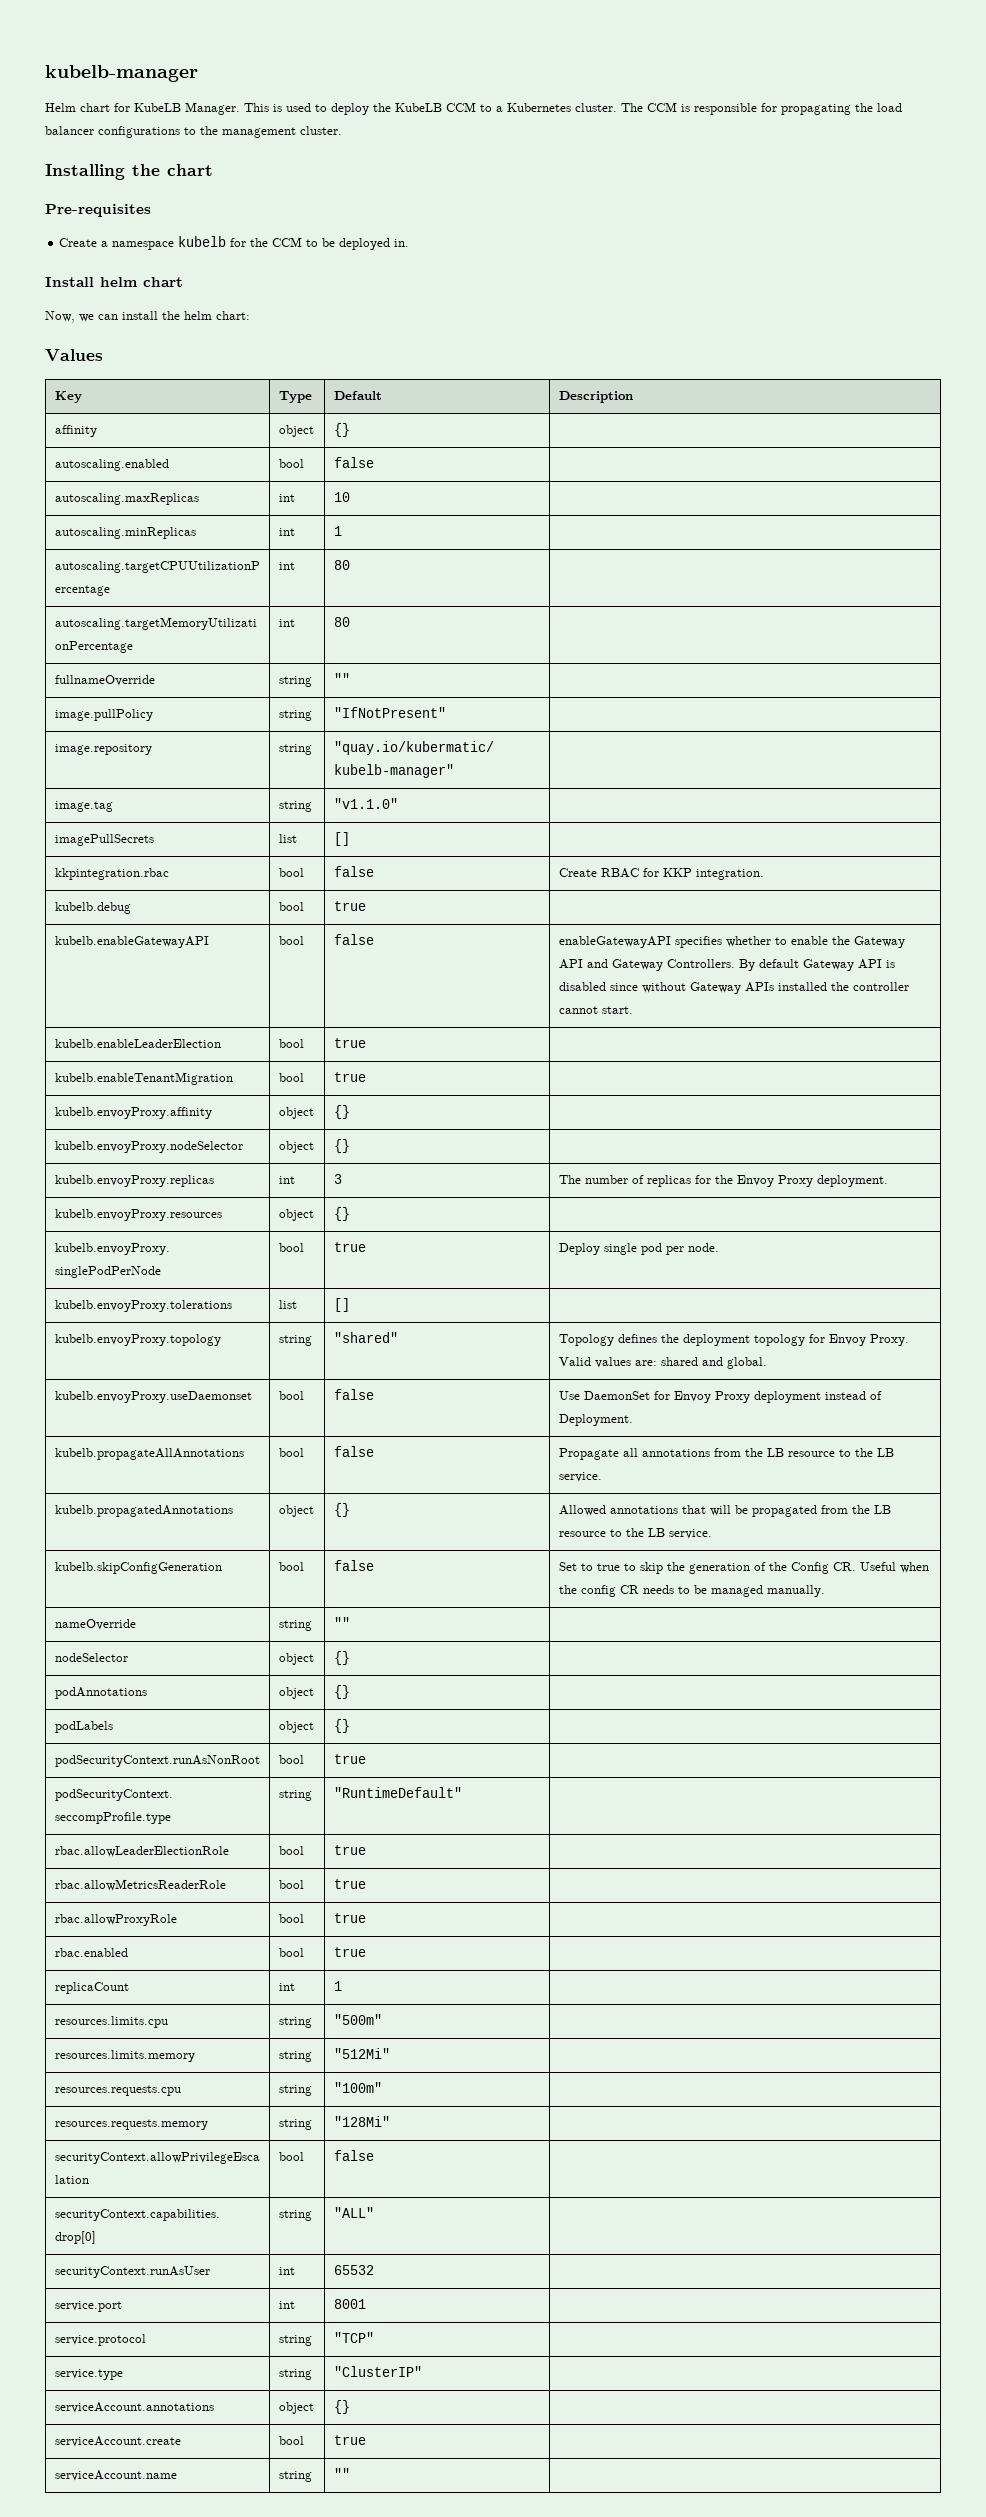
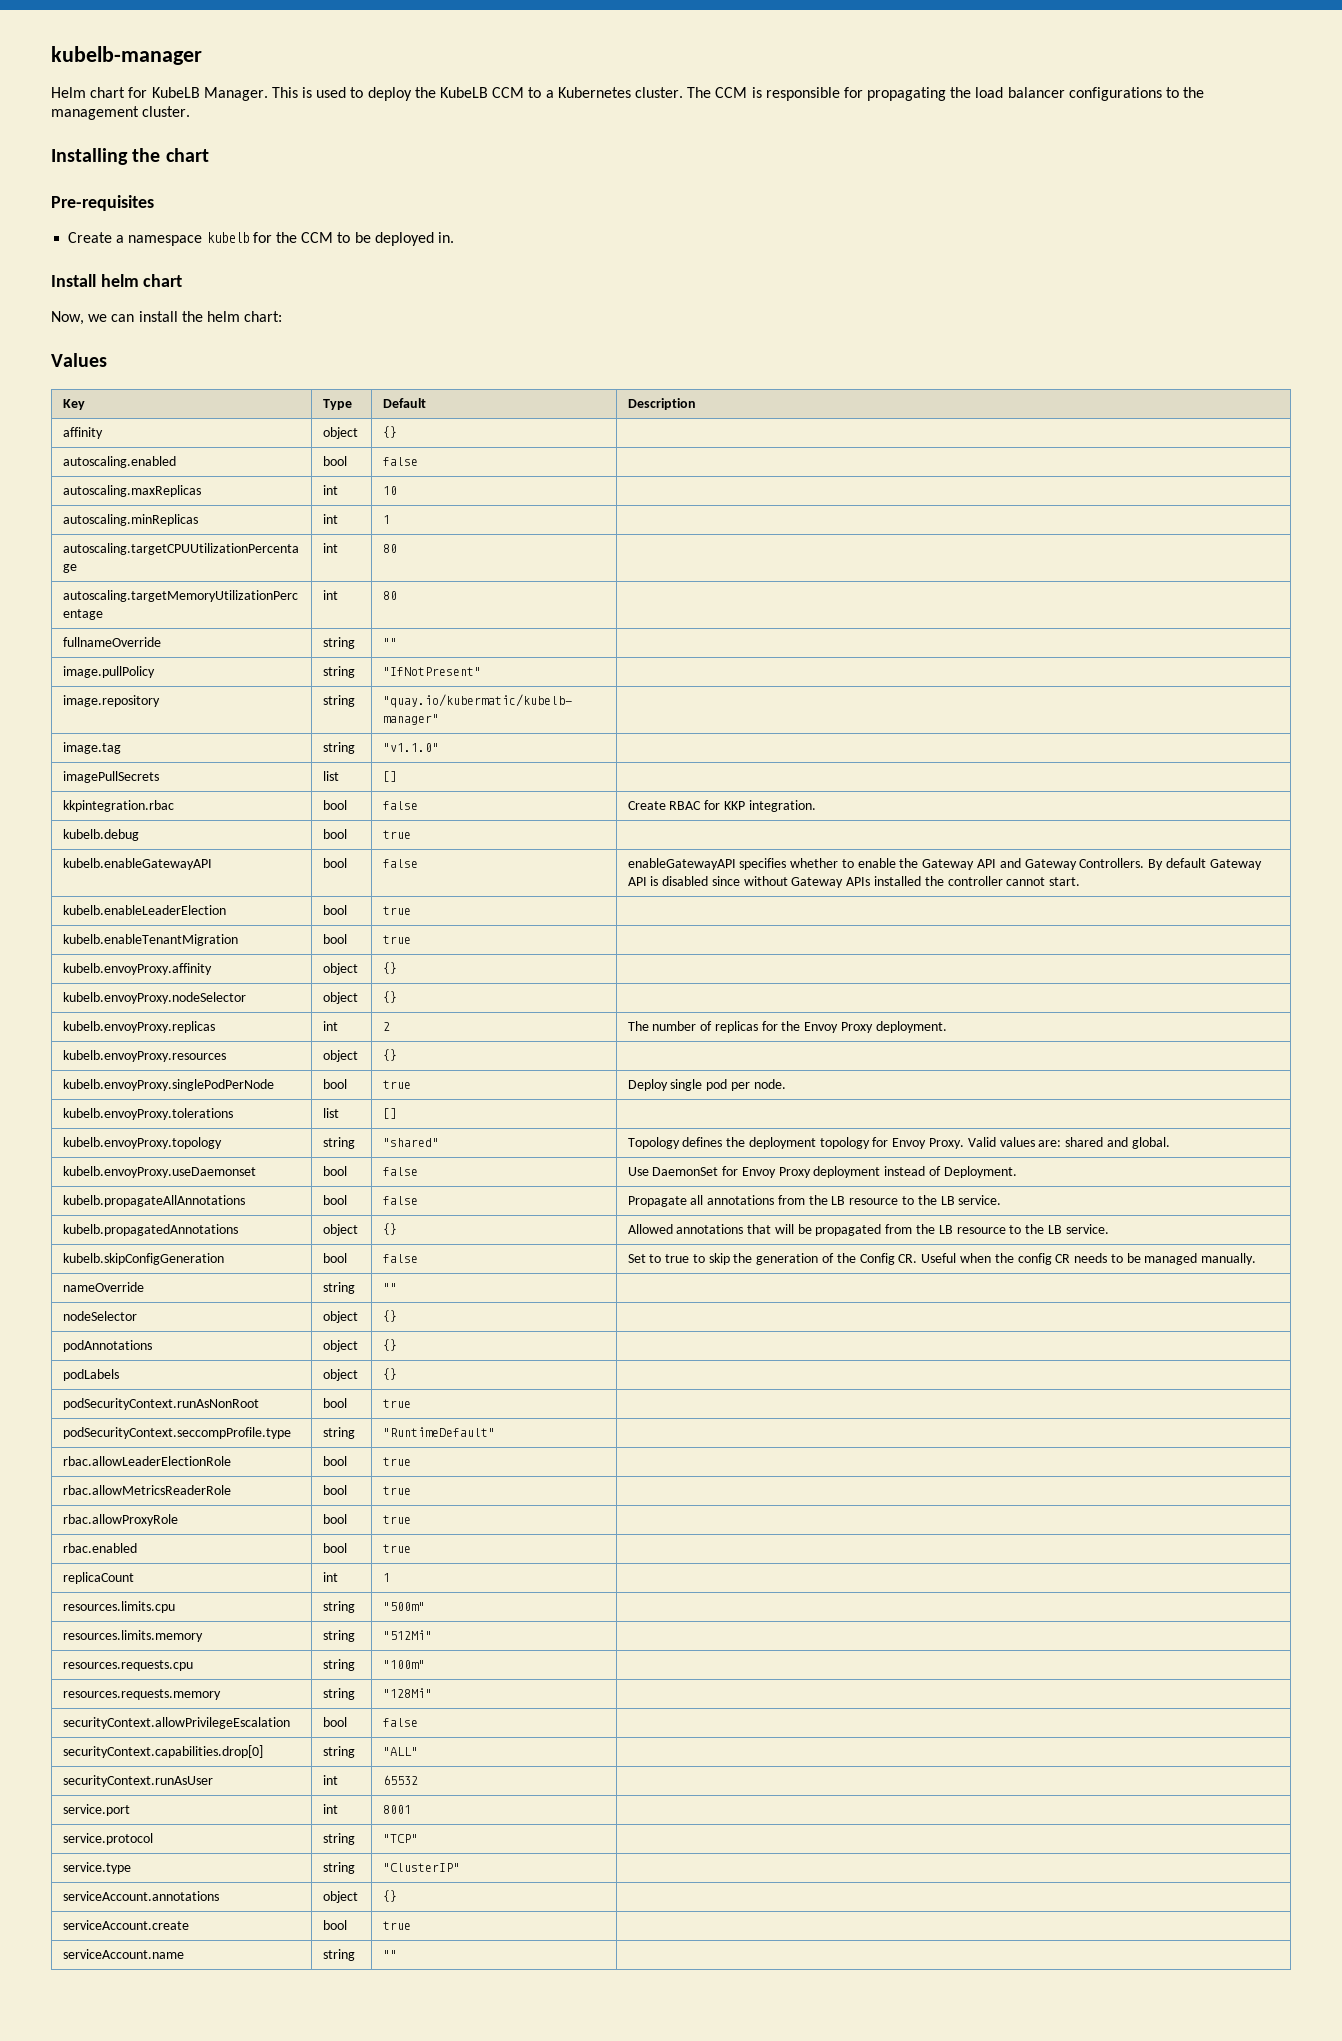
[333,1174,342,1184] 3 -> [382,1022,390,1031] 2

